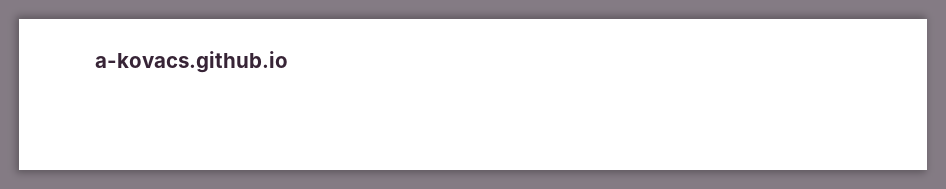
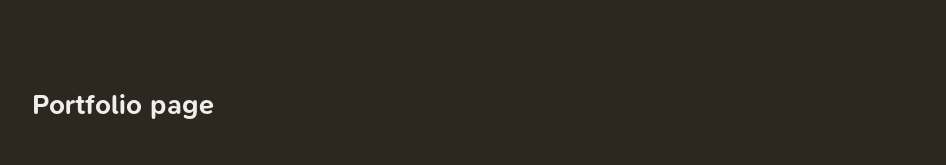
[95,51,288,73] a-kovacs.github.io -> [32,94,214,119] Portfolio page

